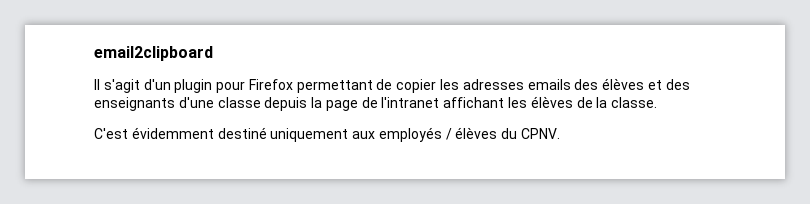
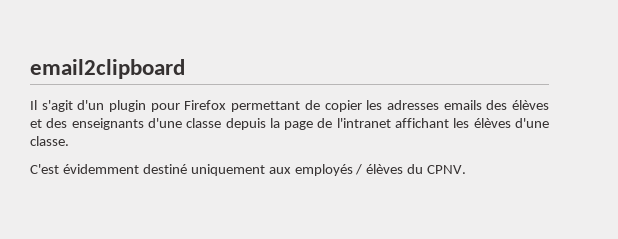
[576,97,608,108] de la -> [515,118,550,128] d'une

